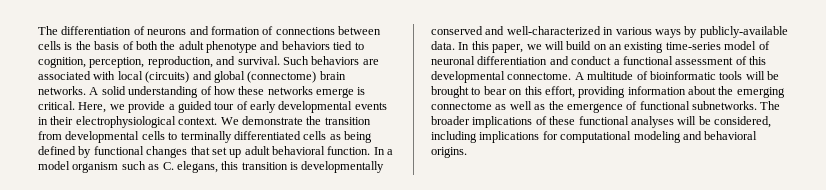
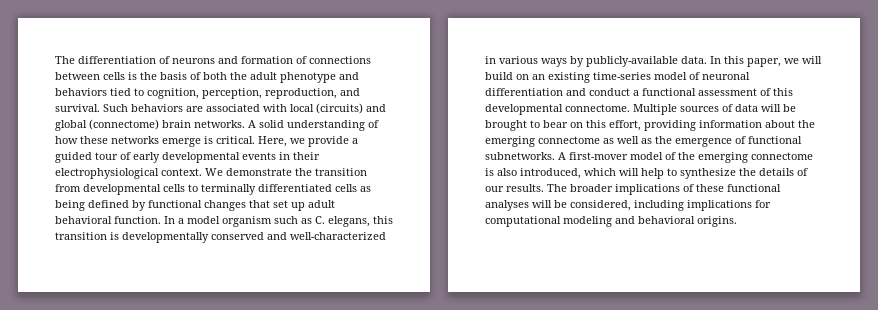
[574,71,743,80] A multitude of bioinformatic tools -> [633,104,758,115] Multiple sources of data
(757, 105) none -> [558,152,813,163] [485,168,808,179] [485,184,544,192] A first-mover model of the emerging connectome is also introduced, which will help to synthesize the details of our results.

